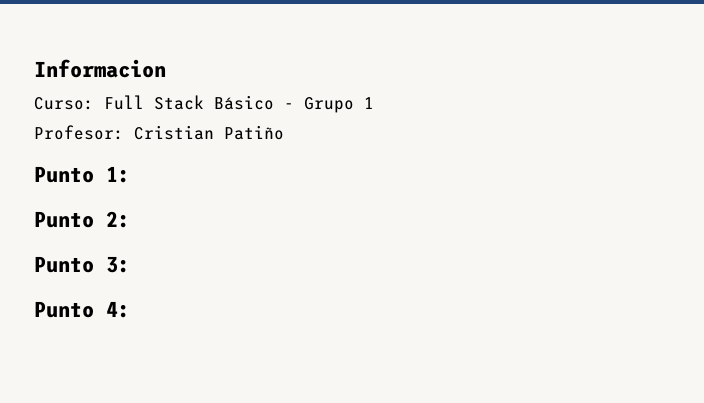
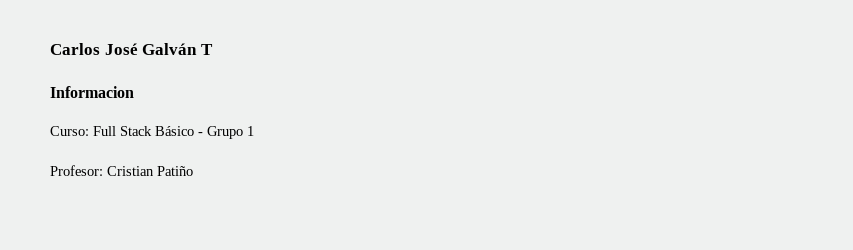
(34, 68) none -> [50,43,213,55] Carlos José Galván T //
[34,166,130,183] [34,211,130,228] [34,256,130,273] [34,301,130,318] // Punto 1: // Punto 2: // Punto 3: // Punto 4: -> (193, 171) none

